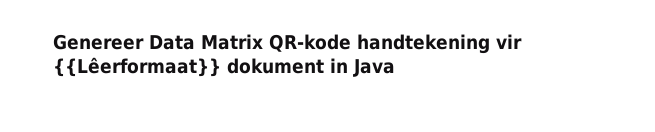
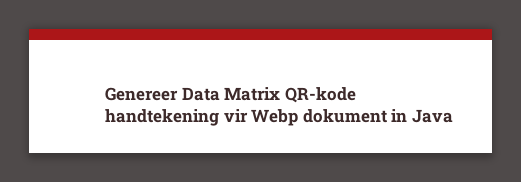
[53,57,221,77] {{Lêerformaat}} -> [251,109,299,126] Webp

